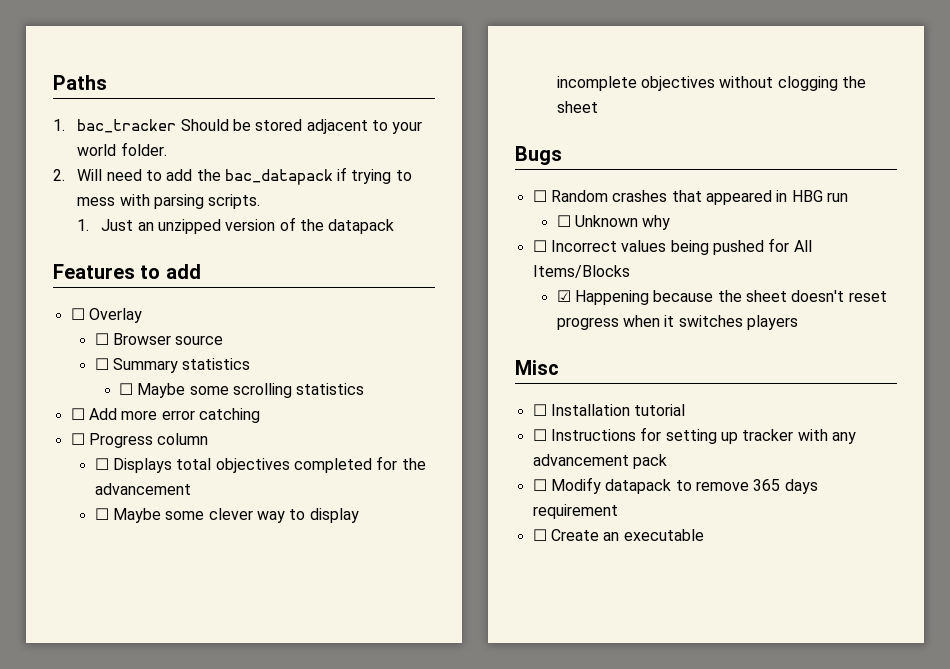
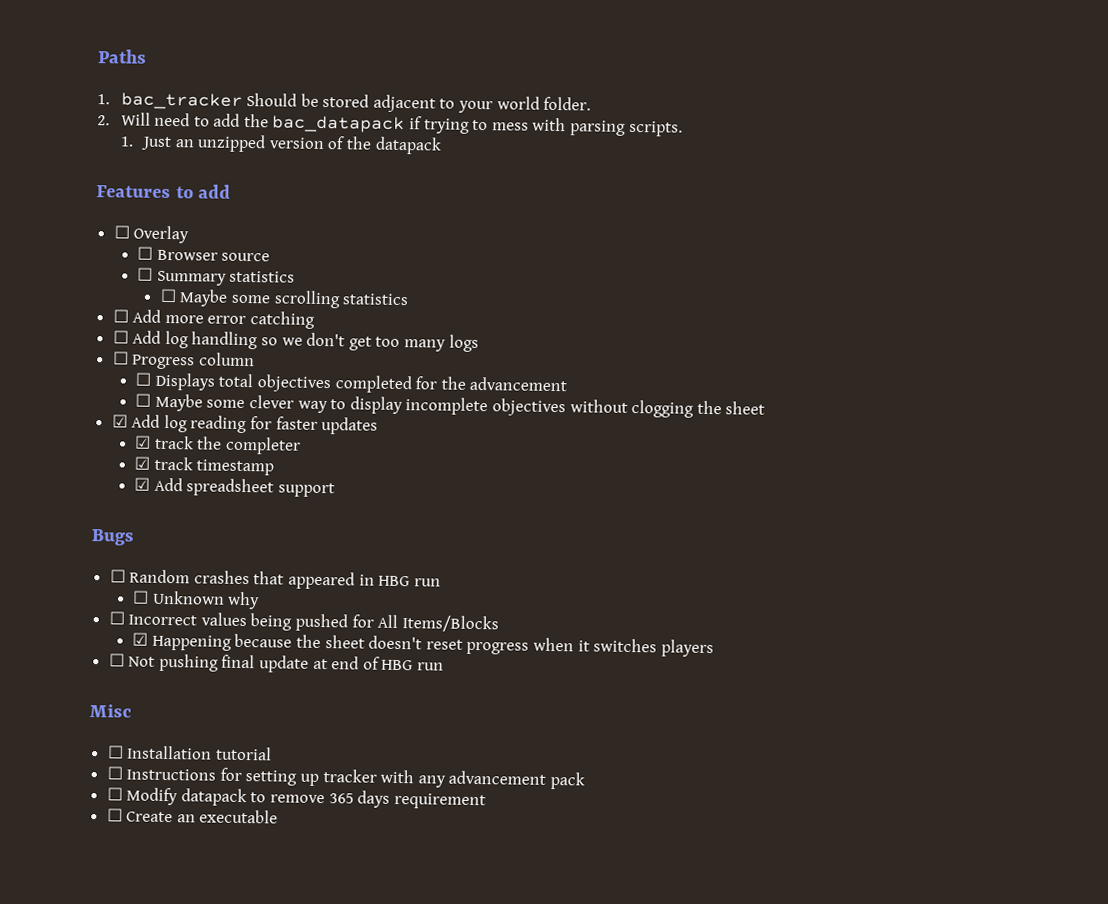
(260, 415) none -> [112,330,479,353] // ☐ Add log handling so we don't get too many logs
(598, 107) none -> [111,414,379,435] [135,435,302,455] [134,456,275,476] [134,477,336,498] // ☑ Add log reading for faster updates // ☑ track the completer // ☑ track timestamp // ☑ Add spreadsheet support
(799, 322) none -> [108,653,445,673] // ☐ Not pushing final update at end of HBG run

